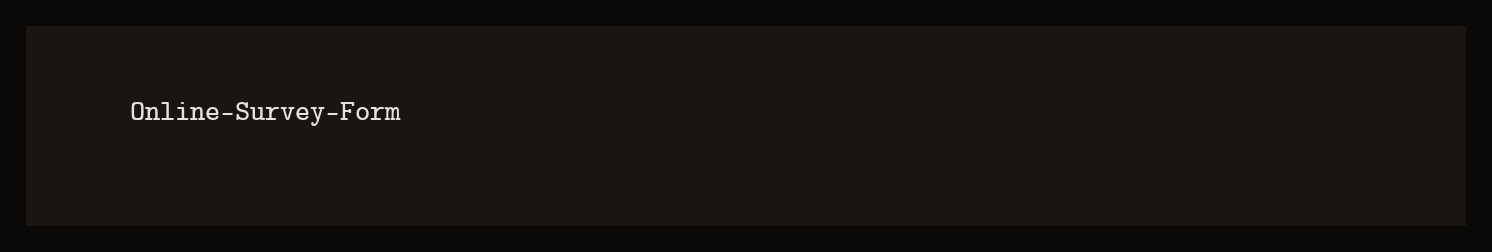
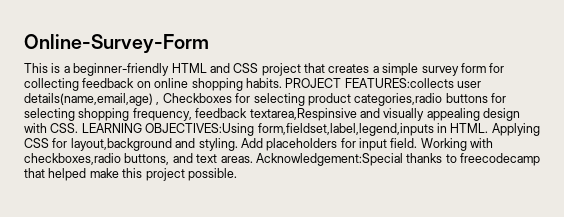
(401, 114) none -> [24,63,505,76] [24,78,481,91] [24,93,506,106] [24,108,520,121] [24,123,540,136] [24,138,494,151] [24,153,540,166] [24,168,237,181] // This is a beginner-friendly HTML and CSS project that creates a simple survey form for collecting feedback on online shopping habits. PROJECT FEATURES:collects user details(name,email,age) , Checkboxes for selecting product categories,radio buttons for selecting shopping frequency, feedback textarea,Respinsive and visually appealing design with CSS. LEARNING OBJECTIVES:Using form,fieldset,label,legend,inputs in HTML. Applying CSS for layout,background and styling. Add placeholders for input field. Working with checkboxes,radio buttons, and text areas. Acknowledgement:Special thanks to freecodecamp that helped make this project possible.

